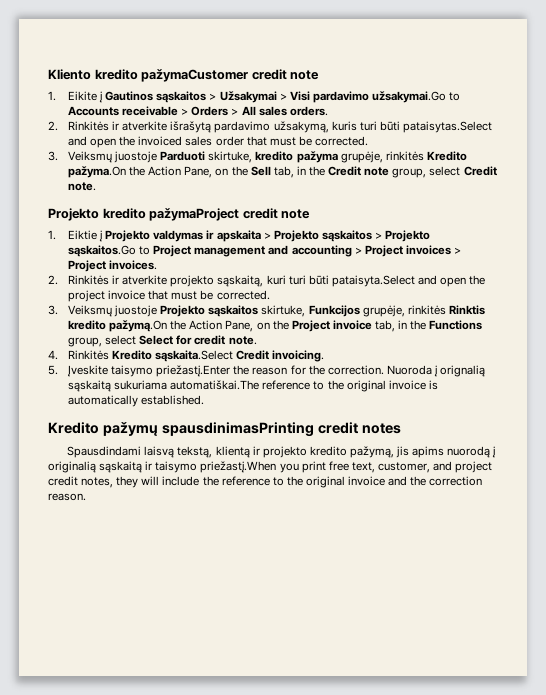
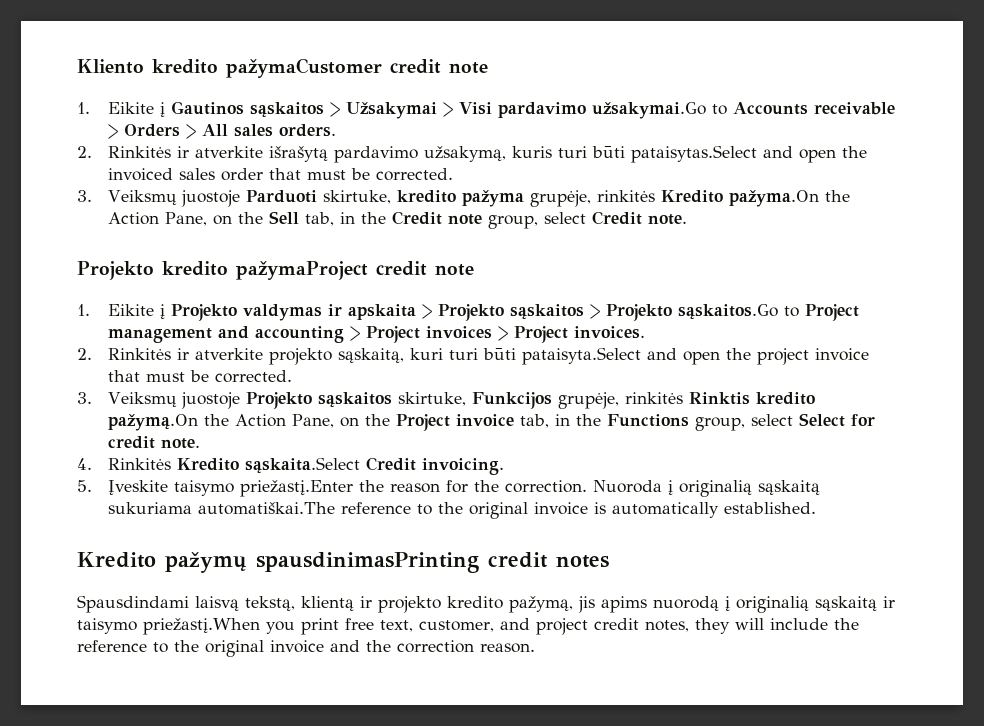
[68,230,98,240] Eiktie -> [108,304,155,316] Eikite
[440,365,486,377] orignalią -> [679,480,753,497] originalią

